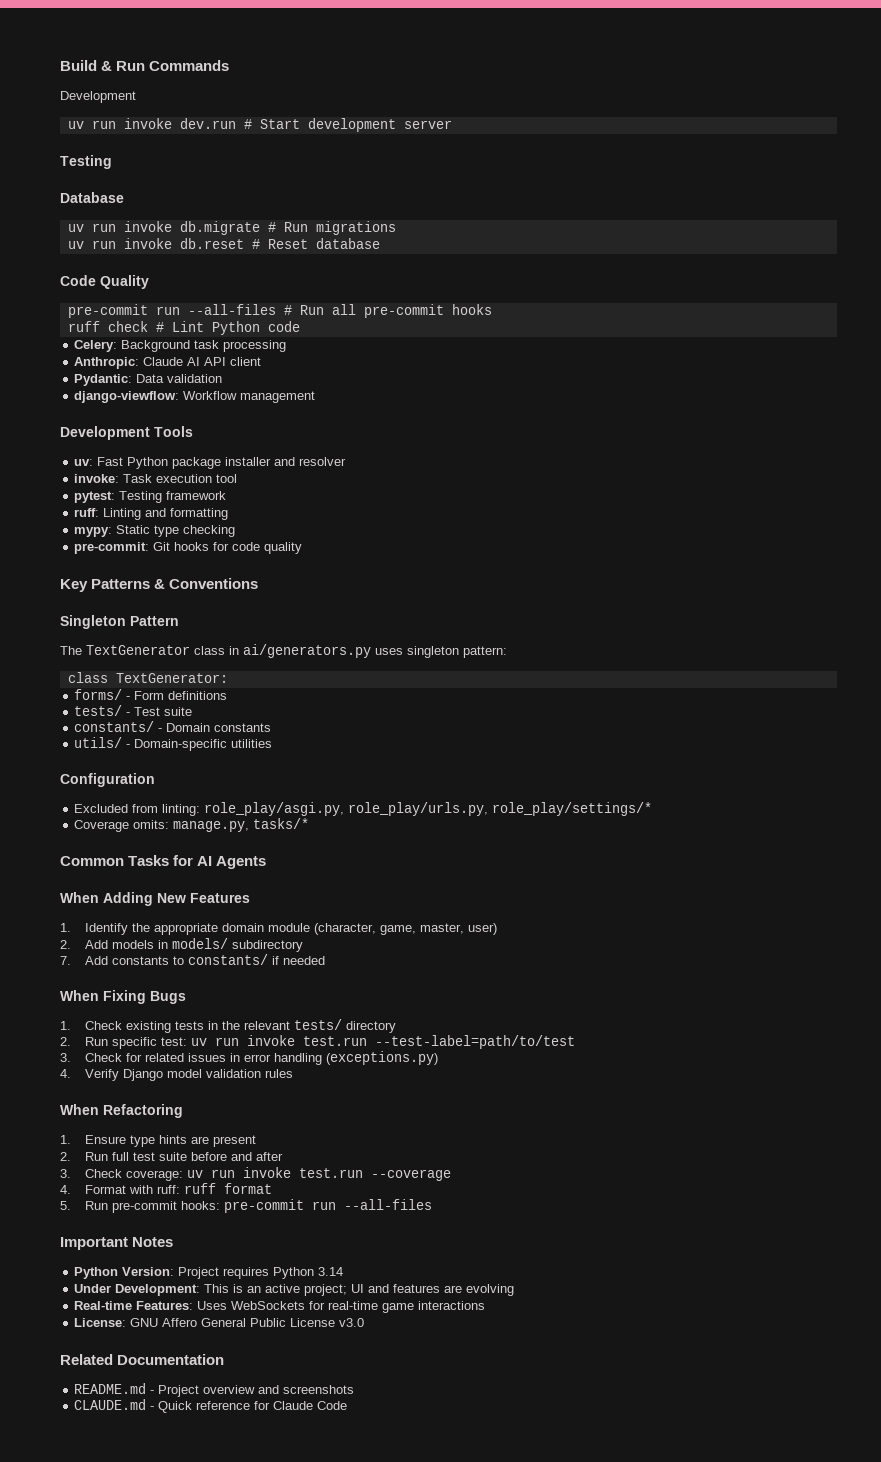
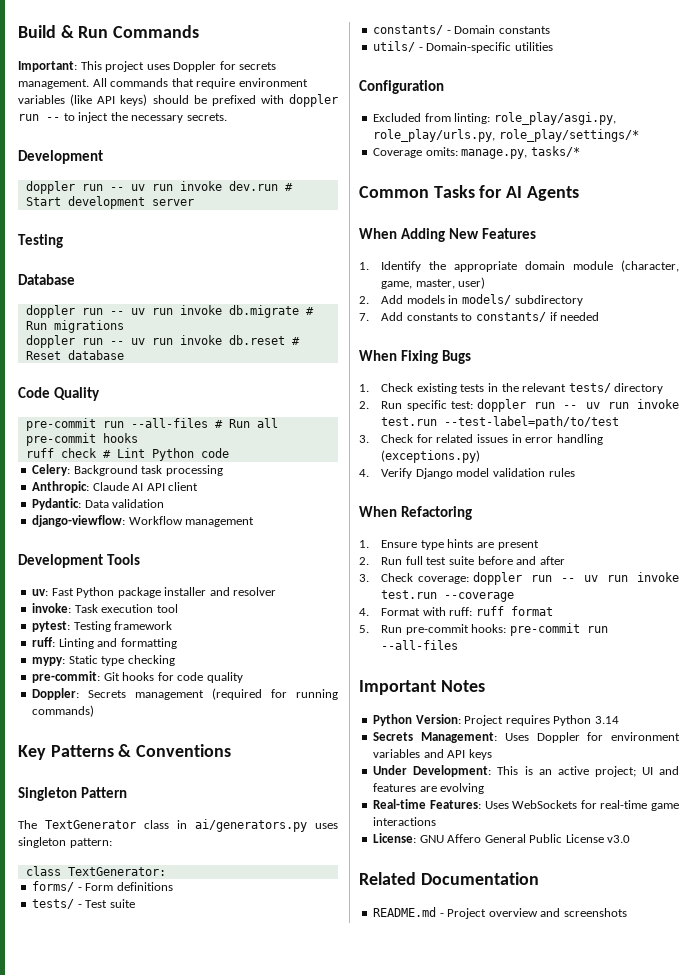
[60,91,136,103] Development // -> [18,61,277,72] [18,78,308,89] [18,94,338,107] [18,112,227,123] [18,150,103,164] [25,181,124,194] Important: This project uses Doppler for secrets management. All commands that require environment variables (like API keys) should be prefixed with doppler run -- to inject the necessary secrets. // Development // doppler run --
(124, 197) none -> [25,305,124,318] doppler run --
(396, 228) none -> [25,335,124,348] doppler run --
(303, 548) none -> [32,688,338,700] [32,705,95,717] // Doppler: Secrets management (required for running commands)
(188, 1041) none -> [476,399,578,412] doppler run --
(184, 1175) none -> [473,572,576,585] doppler run --
(344, 1271) none -> [373,732,680,743] [373,749,492,760] // Secrets Management: Uses Doppler for environment variables and API keys
[74,1399,348,1413] // CLAUDE.md - Quick reference for Claude Code -> (627, 912) none

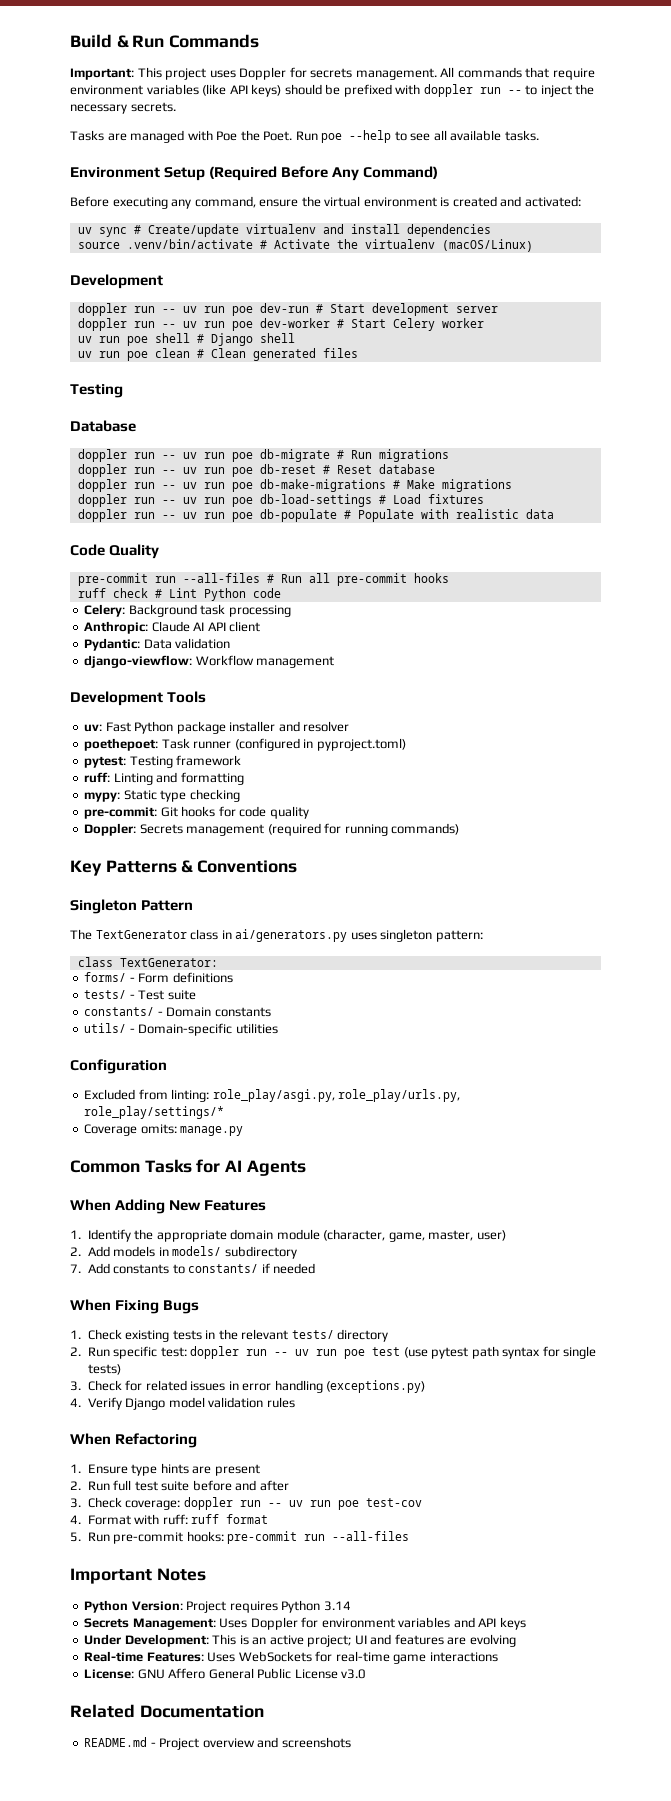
(227, 117) none -> [70,130,539,143] [70,166,439,181] [70,196,581,209] [77,224,491,237] [77,239,533,252] // Tasks are managed with Poe the Poet. Run poe --help to see all available tasks. // Environment Setup (Required Before Any Command) // Before executing any command, ensure the virtual environment is created and activated: // uv sync # Create/update virtualenv and install dependencies // source .venv/bin/activate # Activate the virtualenv (macOS/Linux)
[179,181,278,191] invoke dev.run -> [231,303,309,316] poe dev-run
(194, 202) none -> [77,318,484,331] [77,333,295,346] [77,348,358,361] // doppler run -- uv run poe dev-worker # Start Celery worker // uv run poe shell # Django shell // uv run poe clean # Clean generated files
[179,305,299,318] invoke db.migrate -> [231,449,330,462] poe db-migrate
[179,335,285,345] invoke db.reset -> [231,464,316,477] poe db-reset
(124, 355) none -> [77,479,512,492] [77,494,484,507] [77,509,554,522] // doppler run -- uv run poe db-make-migrations # Make migrations // doppler run -- uv run poe db-load-settings # Load fixtures // doppler run -- uv run poe db-populate # Populate with realistic data
[32,603,178,613] invoke: Task execution tool -> [84,738,406,751] poethepoet: Task runner (configured in pyproject.toml)
[461,146,580,159] manage.py, tasks/* -> [180,1126,244,1136] manage.py
[637,399,679,409] [381,416,620,429] invoke test.run --test-label=path/to/test -> [344,1346,597,1359] [87,1364,121,1375] poe test (use pytest path syntax for single tests)
[637,572,679,582] [381,590,515,602] invoke test.run --coverage -> [337,1498,422,1510] poe test-cov

